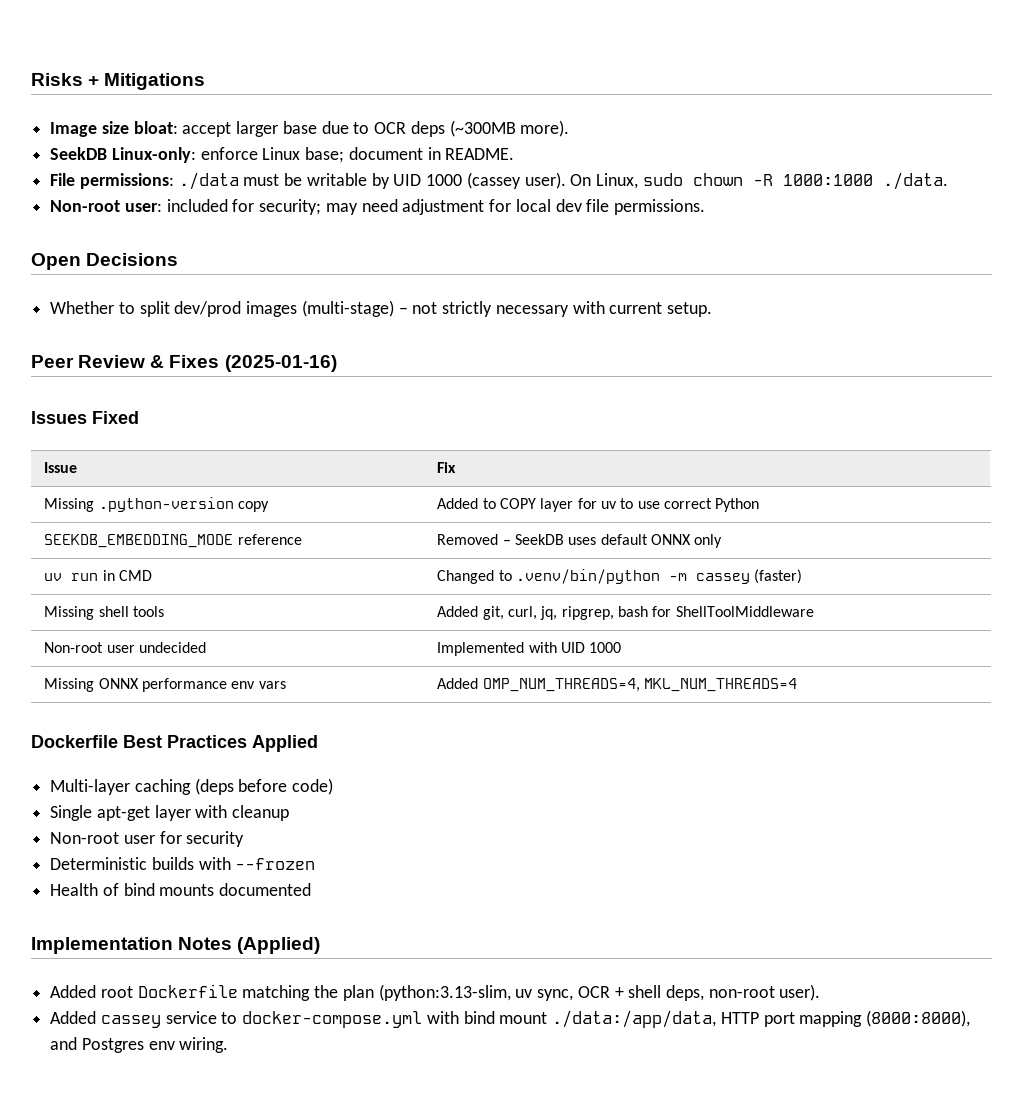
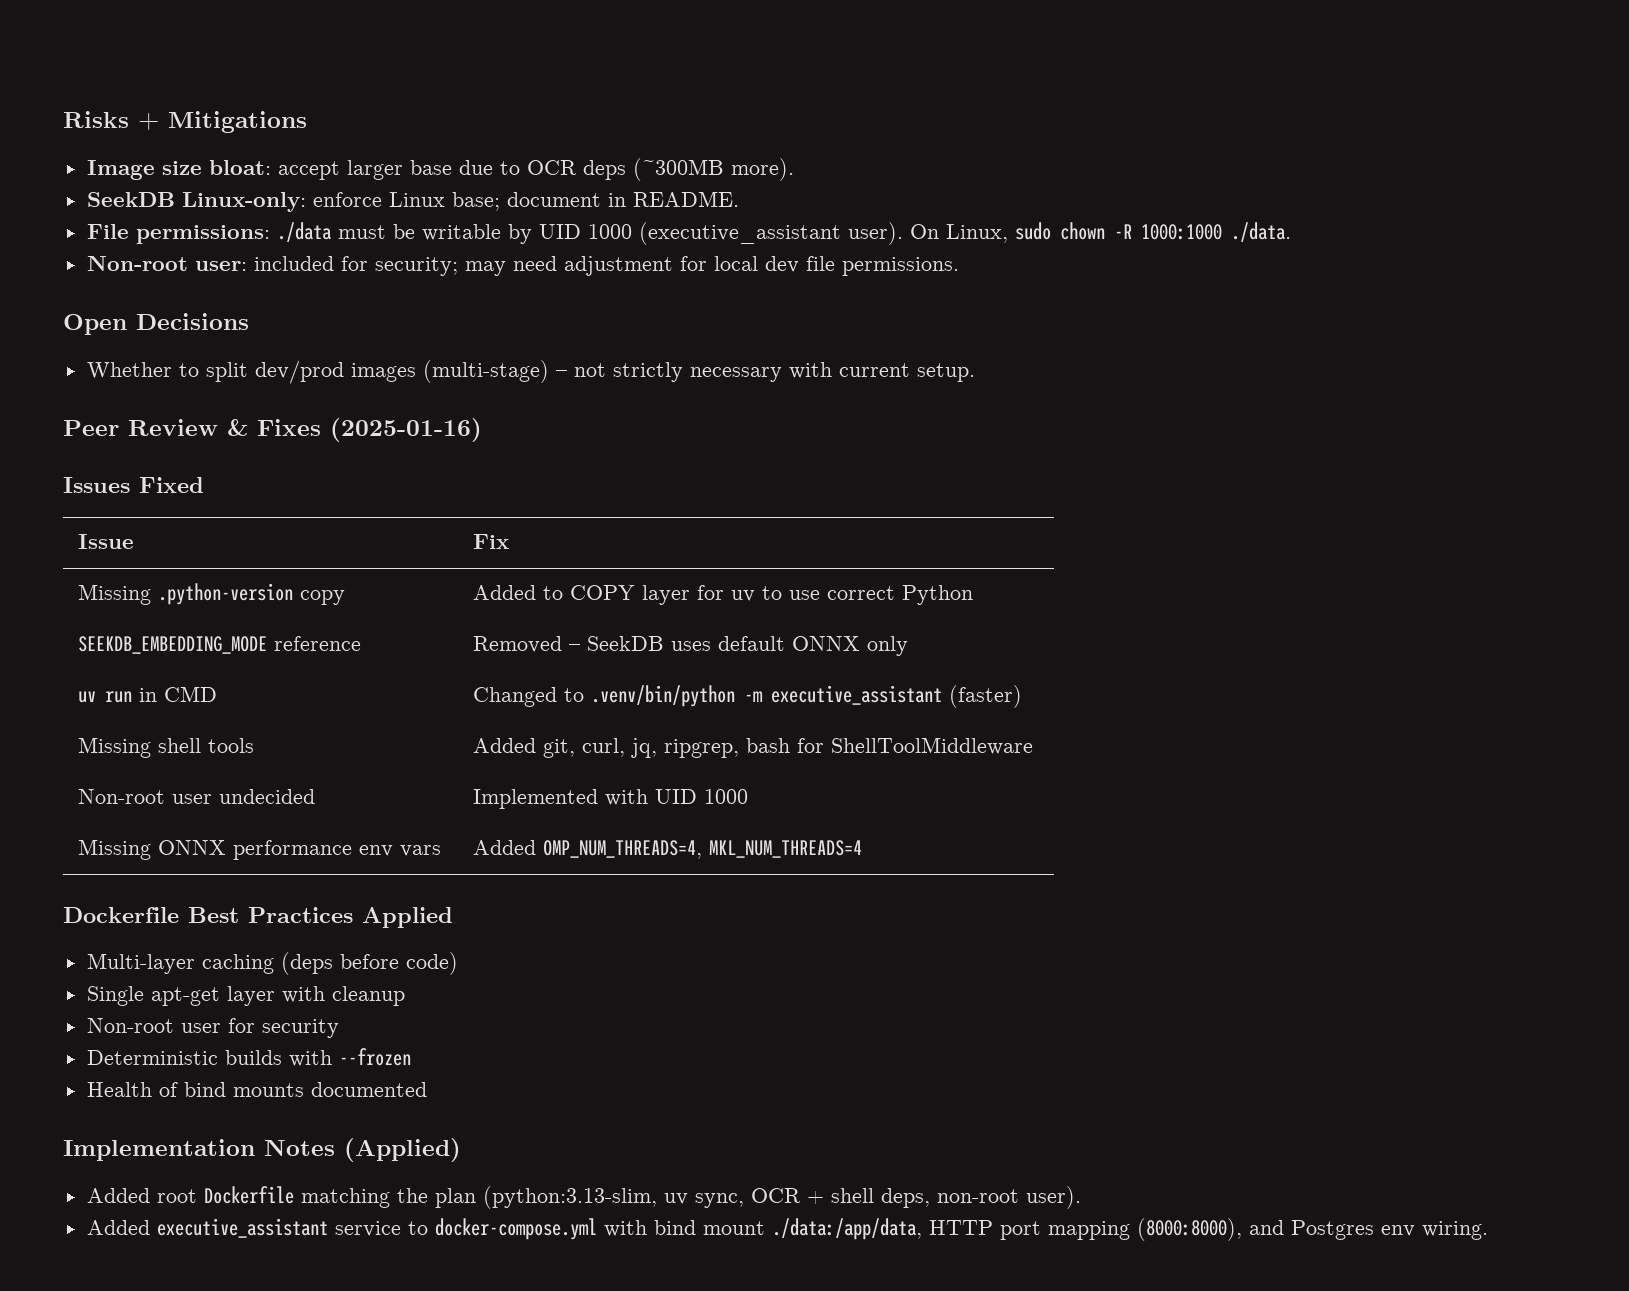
[466,172,521,189] (cassey -> [638,222,841,245] (executive_assistant
[695,573,750,584] cassey -> [770,685,942,705] executive_assistant
[100,1015,161,1028] cassey -> [156,1218,328,1238] executive_assistant

